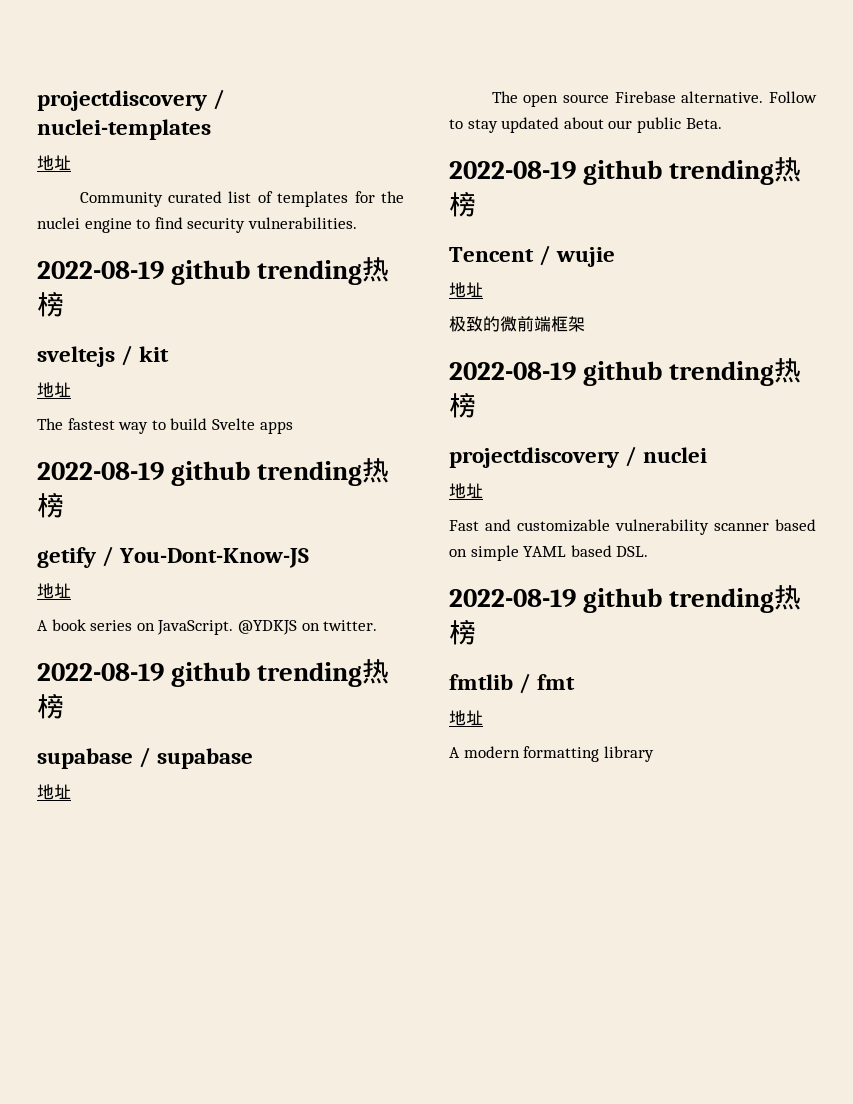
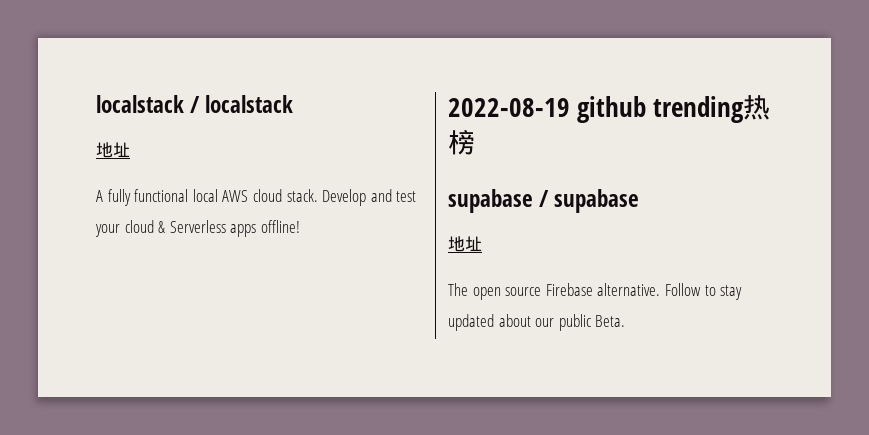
[37,89,226,111] [37,119,211,140] [37,155,71,171] [79,191,405,207] [37,217,357,233] [37,257,390,285] [37,291,64,317] [37,345,170,367] [37,382,71,398] [37,418,293,434] [37,458,390,486] [37,492,64,518] [37,546,310,568] [37,583,71,599] [37,619,378,635] projectdiscovery / nuclei-templates // 地址 // Community curated list of templates for the nuclei engine to find security vulnerabilities. // 2022-08-19 github trending热榜 // sveltejs / kit // 地址 // The fastest way to build Svelte apps // 2022-08-19 github trending热榜 // getify / You-Dont-Know-JS // 地址 // A book series on JavaScript. @YDKJS on twitter. -> [96,95,294,113] [96,142,130,158] [96,189,417,206] [95,220,300,237] localstack / localstack // 地址 // A fully functional local AWS cloud stack. Develop and test your cloud & Serverless apps offline!
[449,157,802,185] [449,191,476,217] [449,245,616,267] [449,282,483,298] [449,316,585,332] [449,358,802,386] [449,392,476,418] [449,446,708,468] [449,483,483,499] [449,519,816,535] [449,545,649,561] [449,585,802,613] [449,619,476,645] [449,673,576,694] [449,710,483,726] [449,746,654,762] // 2022-08-19 github trending热榜 // Tencent / wujie // 地址 // 极致的微前端框架 // 2022-08-19 github trending热榜 // projectdiscovery / nuclei // 地址 // Fast and customizable vulnerability scanner based on simple YAML based DSL. // 2022-08-19 github trending热榜 // fmtlib / fmt // 地址 // A modern formatting library -> (626, 321) none

